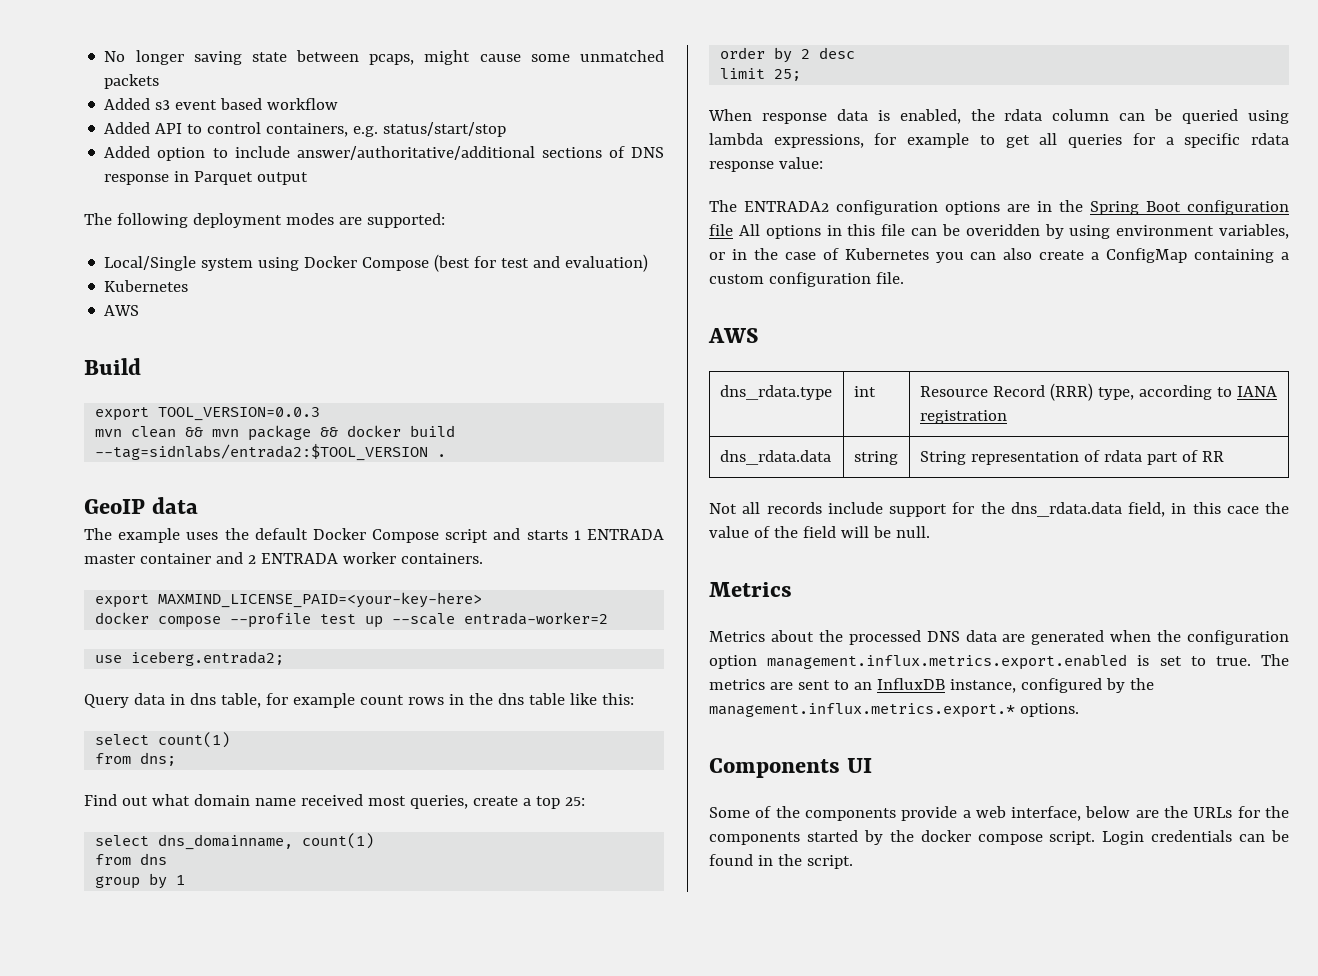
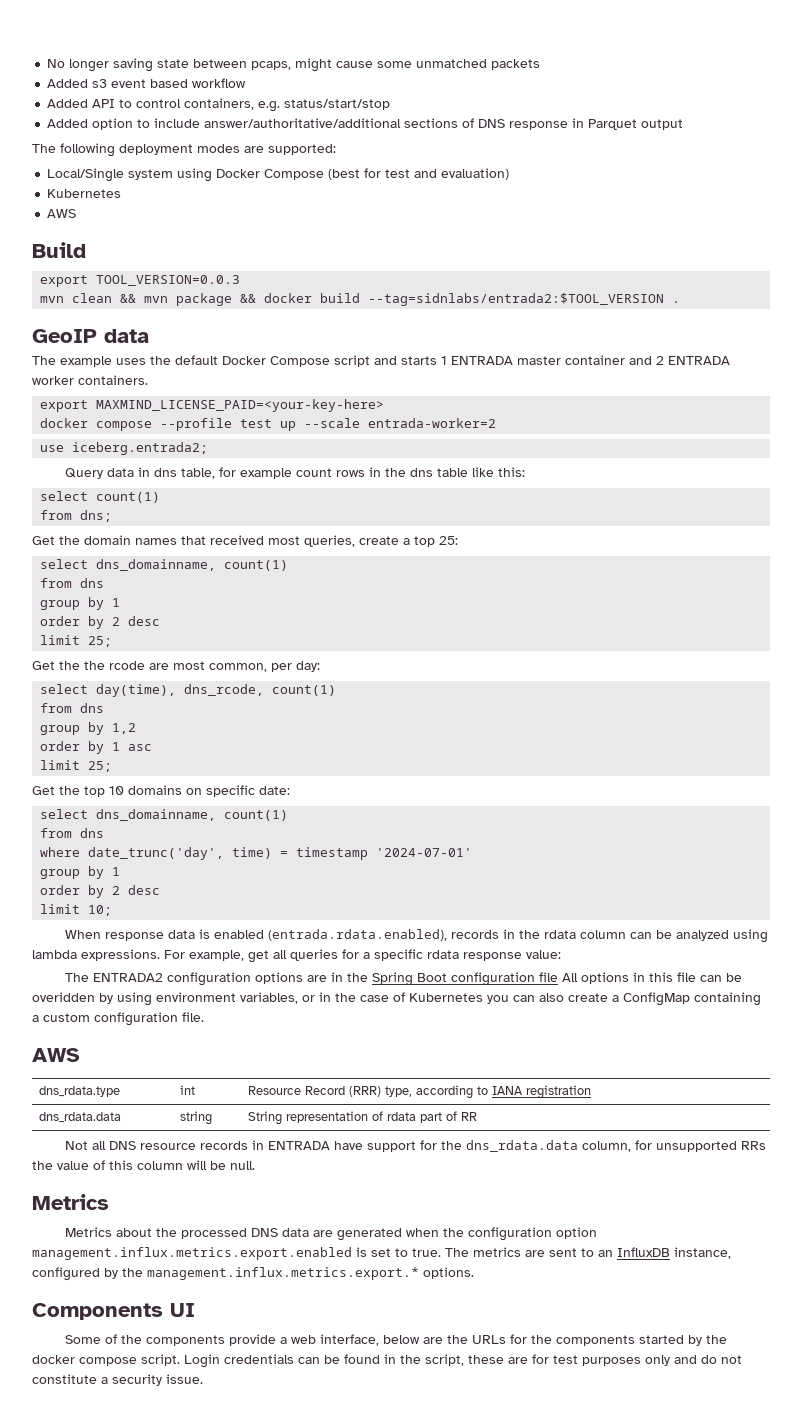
[84,794,296,806] Find out what domain name -> [32,535,206,545] Get the domain names that
(802, 75) none -> [32,661,320,672] [40,684,337,697] [40,703,105,713] [40,722,137,735] [40,741,153,754] [40,760,113,772] [32,785,290,797] [40,809,289,821] [40,828,105,838] [40,847,473,860] [40,866,121,879] [40,885,161,898] [40,904,113,916] // Get the the rcode are most common, per day: // select day(time), dns_rcode, count(1) // from dns // group by 1,2 // order by 1 asc // limit 25; // Get the top 10 domains on specific date: // select dns_domainname, count(1) // from dns // where date_trunc('day', time) = timestamp '2024-07-01' // group by 1 // order by 2 desc // limit 10;
[899,109,961,124] enabled, -> [214,929,516,941] enabled (entrada.rdata.enabled), records in
[1182,109,1239,124] queried -> [676,930,730,941] analyzed
[773,133,995,148] expressions, for example to -> [81,949,244,961] expressions. For example,
[766,502,1259,517] records include support for the dns_rdata.data field, in this cace -> [109,1140,767,1152] DNS resource records in ENTRADA have support for the dns_rdata.data column, for unsupported RRs
[773,526,836,538] the field -> [109,1160,183,1170] this column
[806,855,853,869] script. -> [425,1354,742,1366] [32,1374,203,1386] script, these are for test purposes only and do not constitute a security issue.

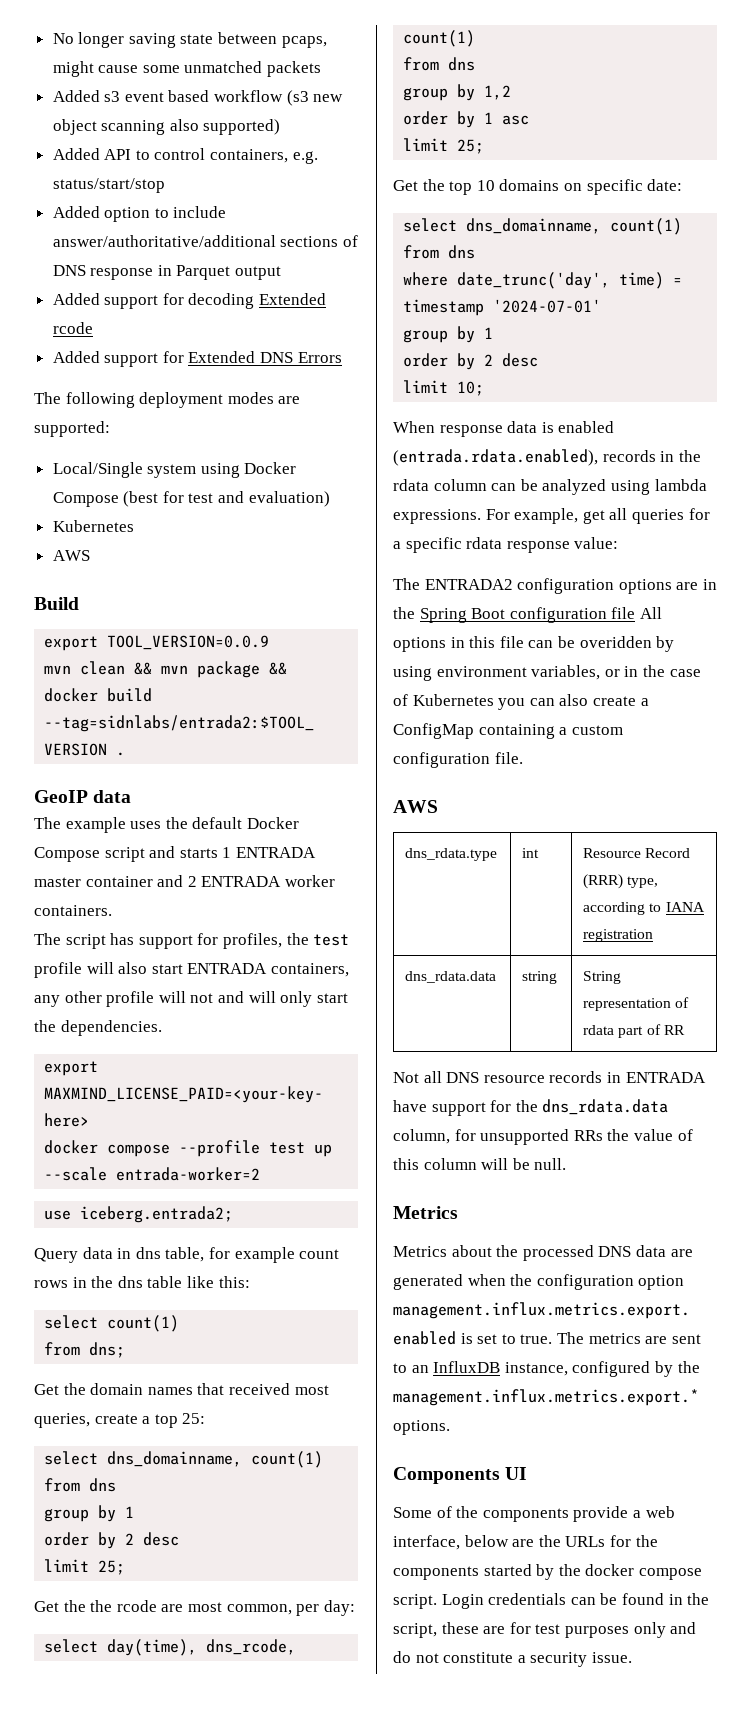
(247, 83) none -> [286,90,344,106] [52,119,281,135] (s3 new object scanning also supported)
(684, 124) none -> [52,293,327,309] [52,322,93,334] [52,351,342,367] // Added support for decoding Extended rcode // Added support for Extended DNS Errors
[96,275,241,286] TOOL_VERSION=0.0.3 -> [107,635,270,650] TOOL_VERSION=0.0.9
(148, 380) none -> [34,933,350,949] [34,962,349,978] [34,991,348,1007] [34,1020,162,1036] // The script has support for profiles, the test profile will also start ENTRADA containers, any other profile will not and will only start the dependencies.

